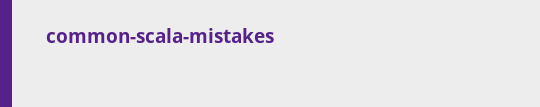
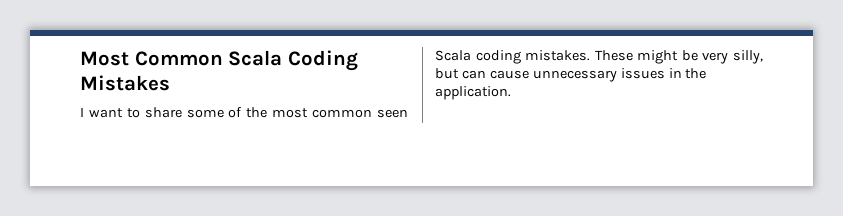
[46,28,274,43] common-scala-mistakes -> [80,50,358,71] [80,75,170,91] [80,107,408,118] [435,50,763,64] [435,68,707,82] [435,86,511,100] Most Common Scala Coding Mistakes // I want to share some of the most common seen Scala coding mistakes. These might be very silly, but can cause unnecessary issues in the application.

